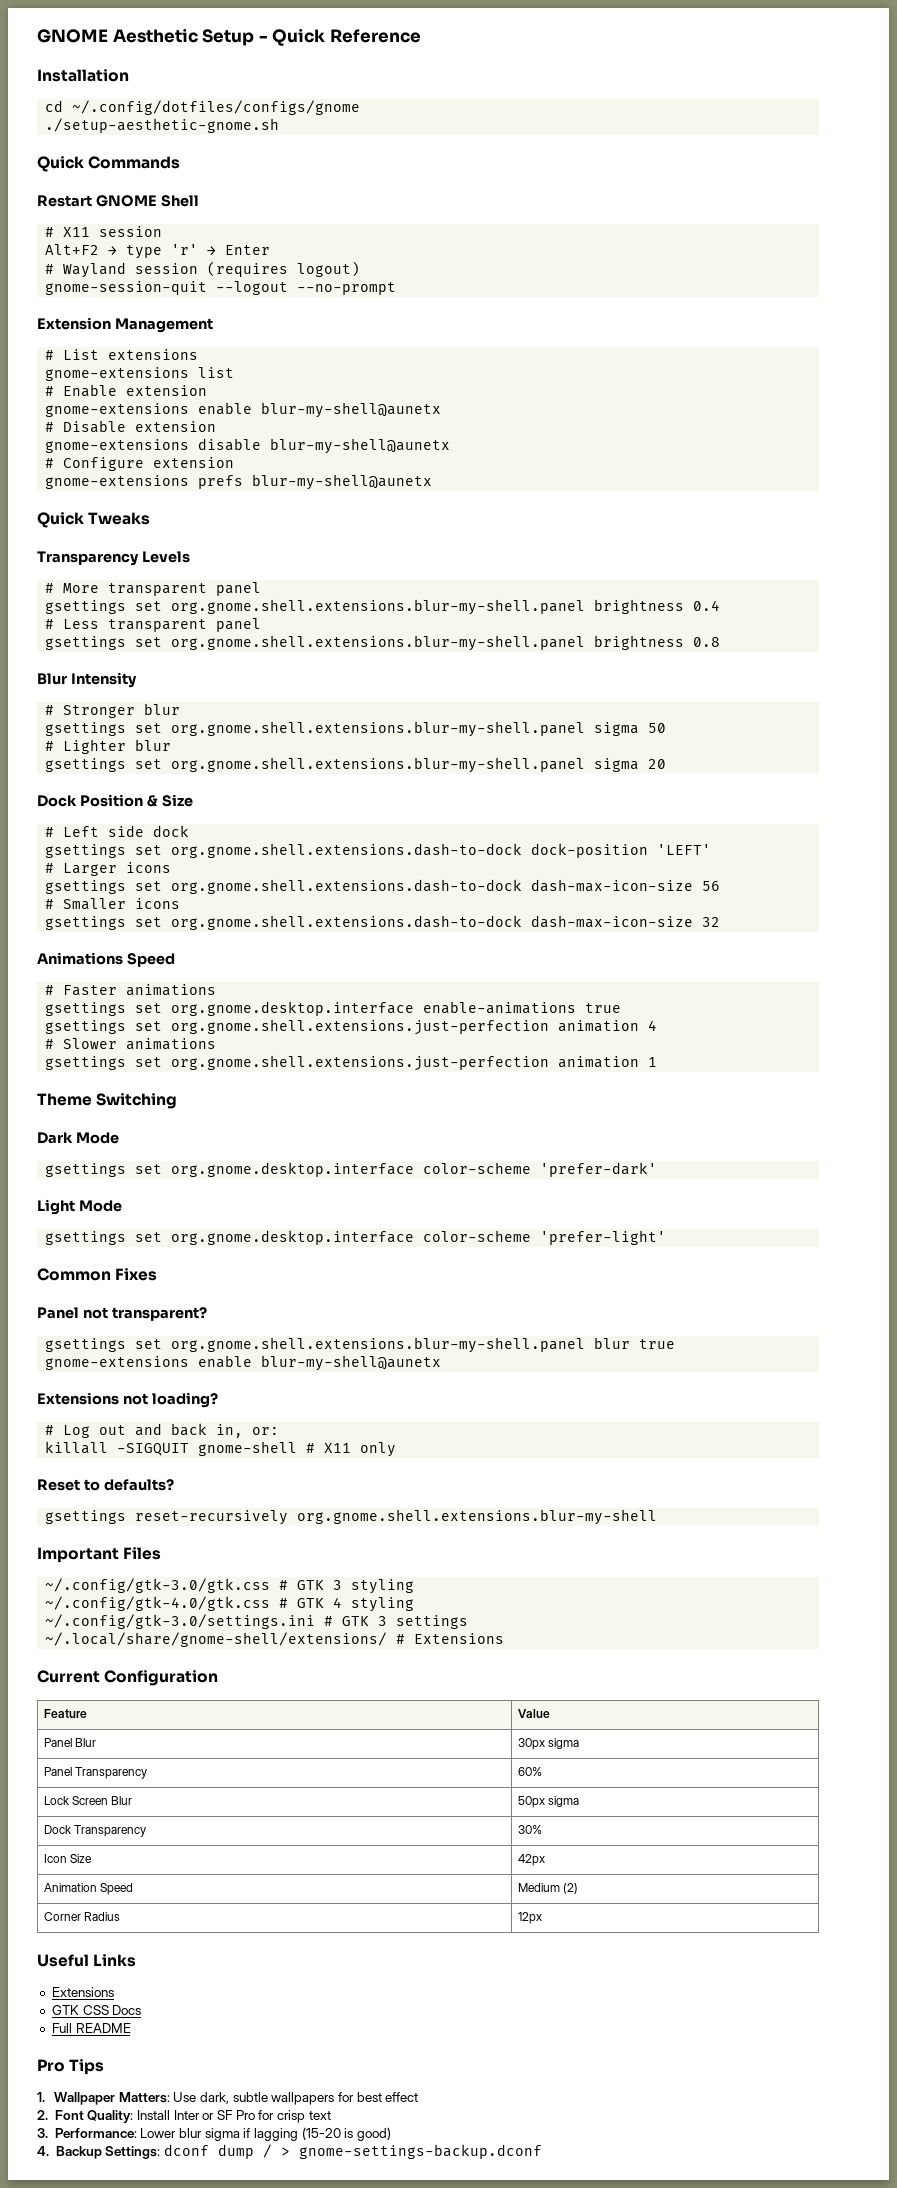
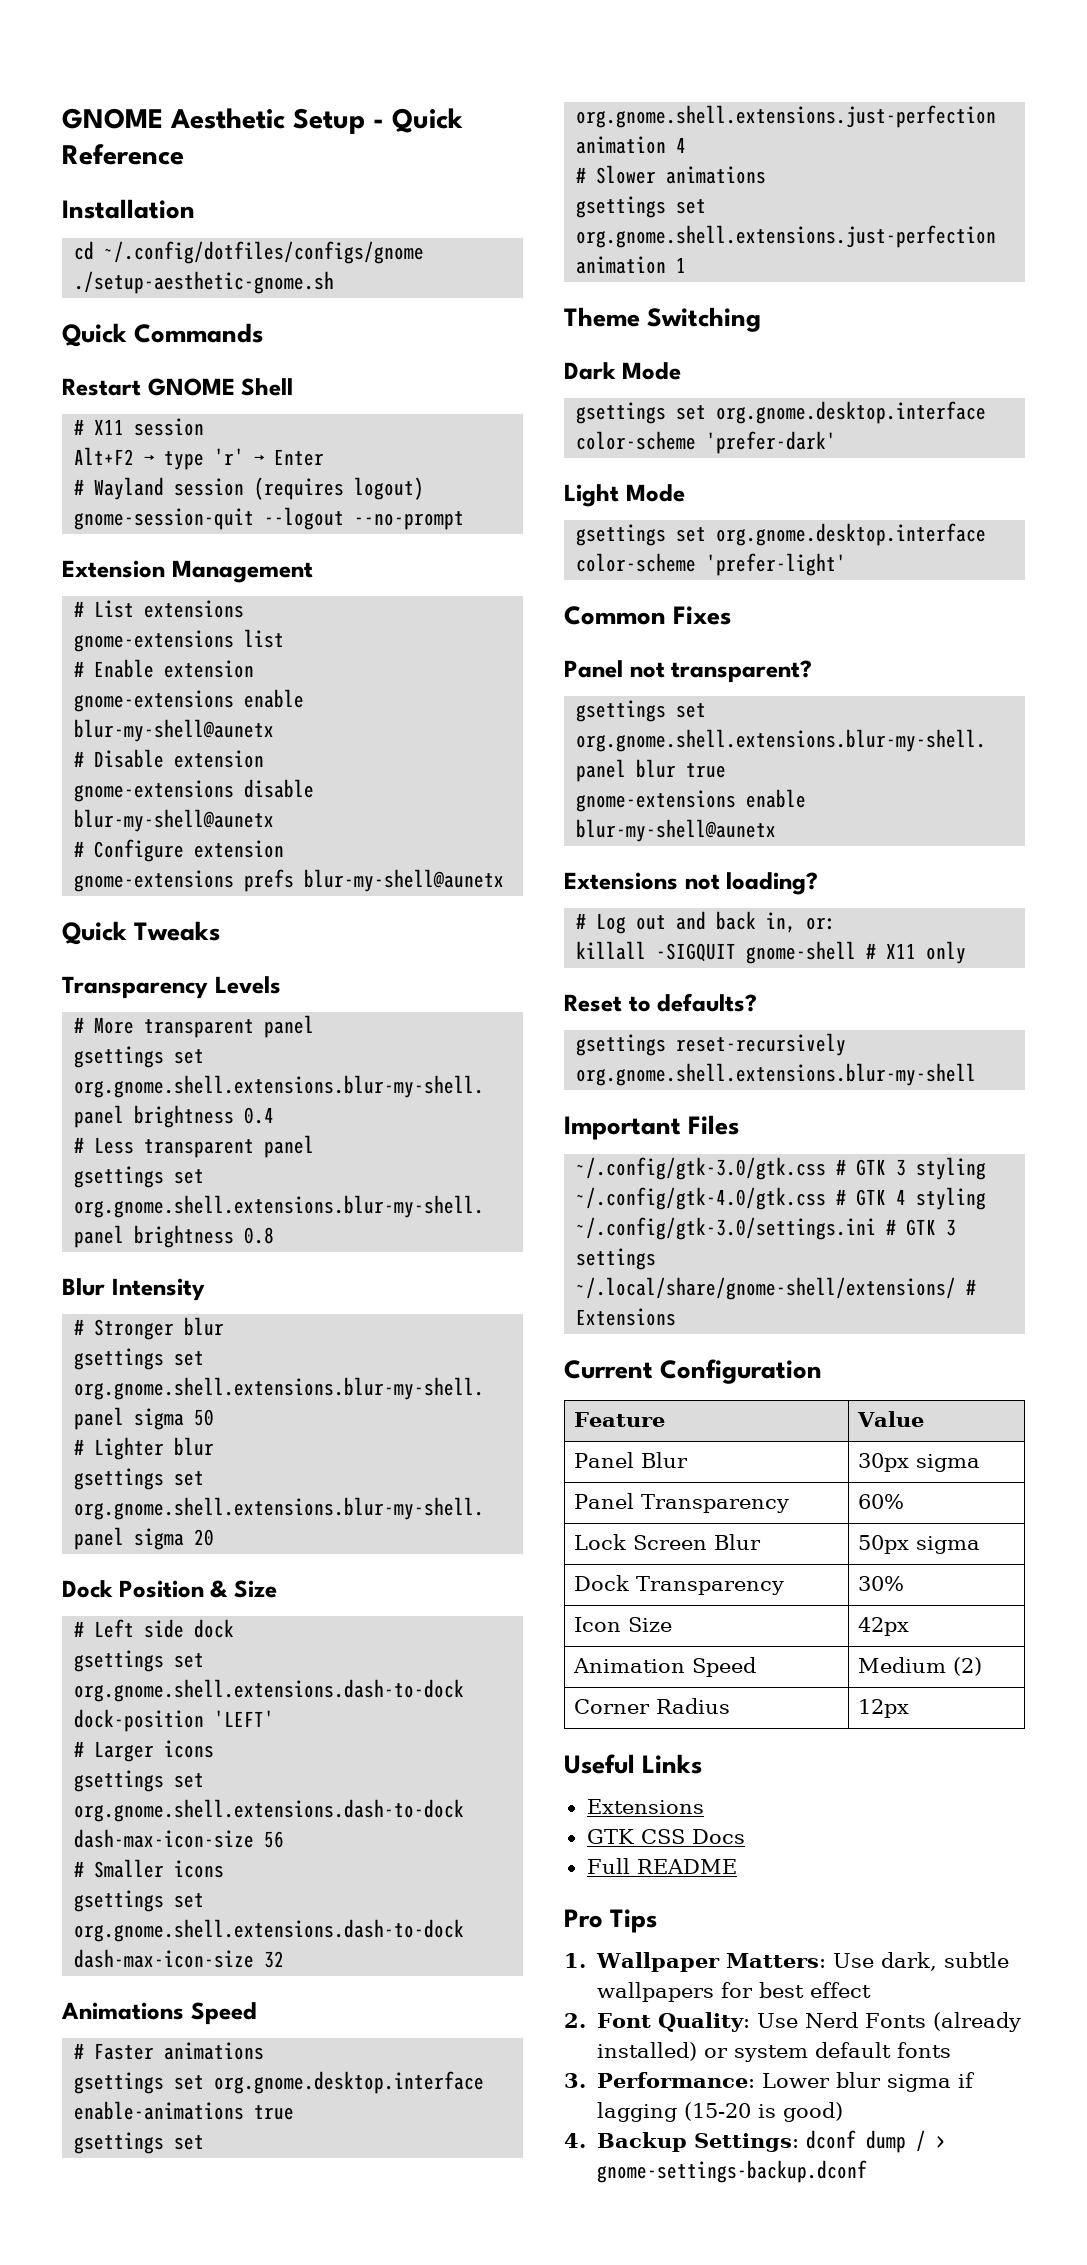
[137,2110,331,2123] Install Inter or SF Pro for crisp text -> [757,2012,1022,2032] [597,2042,952,2062] Use Nerd Fonts (already installed) or system default fonts

